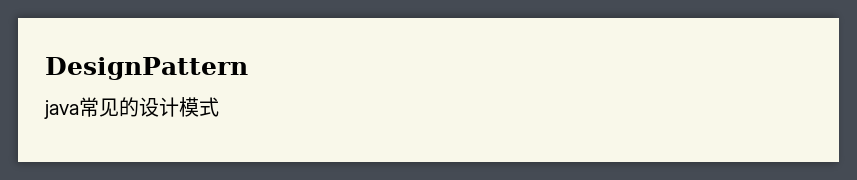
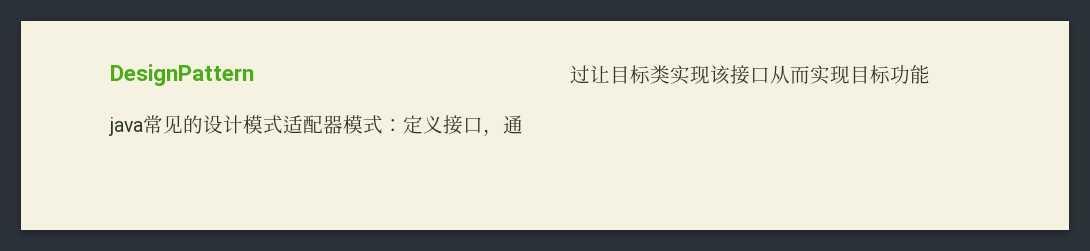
(219, 107) none -> [283,115,523,136] [570,65,930,85] 适配器模式：定义接口，通过让目标类实现该接口从而实现目标功能

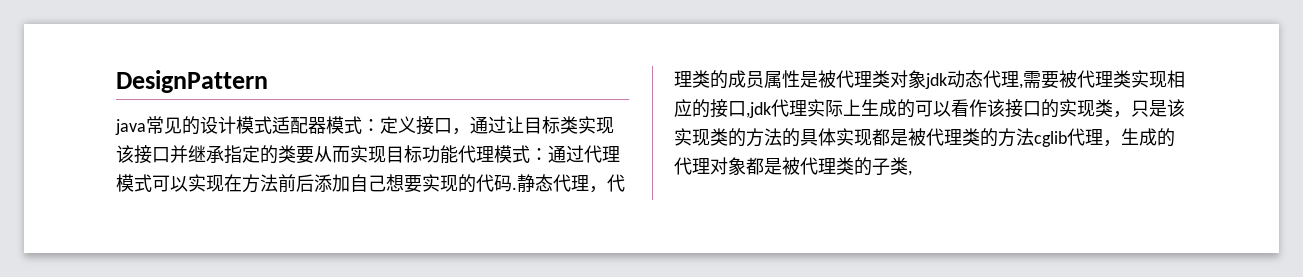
[770,65,930,85] 从而实现目标功能 -> [170,145,620,164] [116,174,625,193] [674,70,1185,89] [674,99,1185,118] [674,128,1175,147] [674,157,912,176] 并继承指定的类要从而实现目标功能代理模式：通过代理模式可以实现在方法前后添加自己想要实现的代码.静态代理，代理类的成员属性是被代理类对象jdk动态代理,需要被代理类实现相应的接口,jdk代理实际上生成的可以看作该接口的实现类，只是该实现类的方法的具体实现都是被代理类的方法cglib代理，生成的代理对象都是被代理类的子类,

